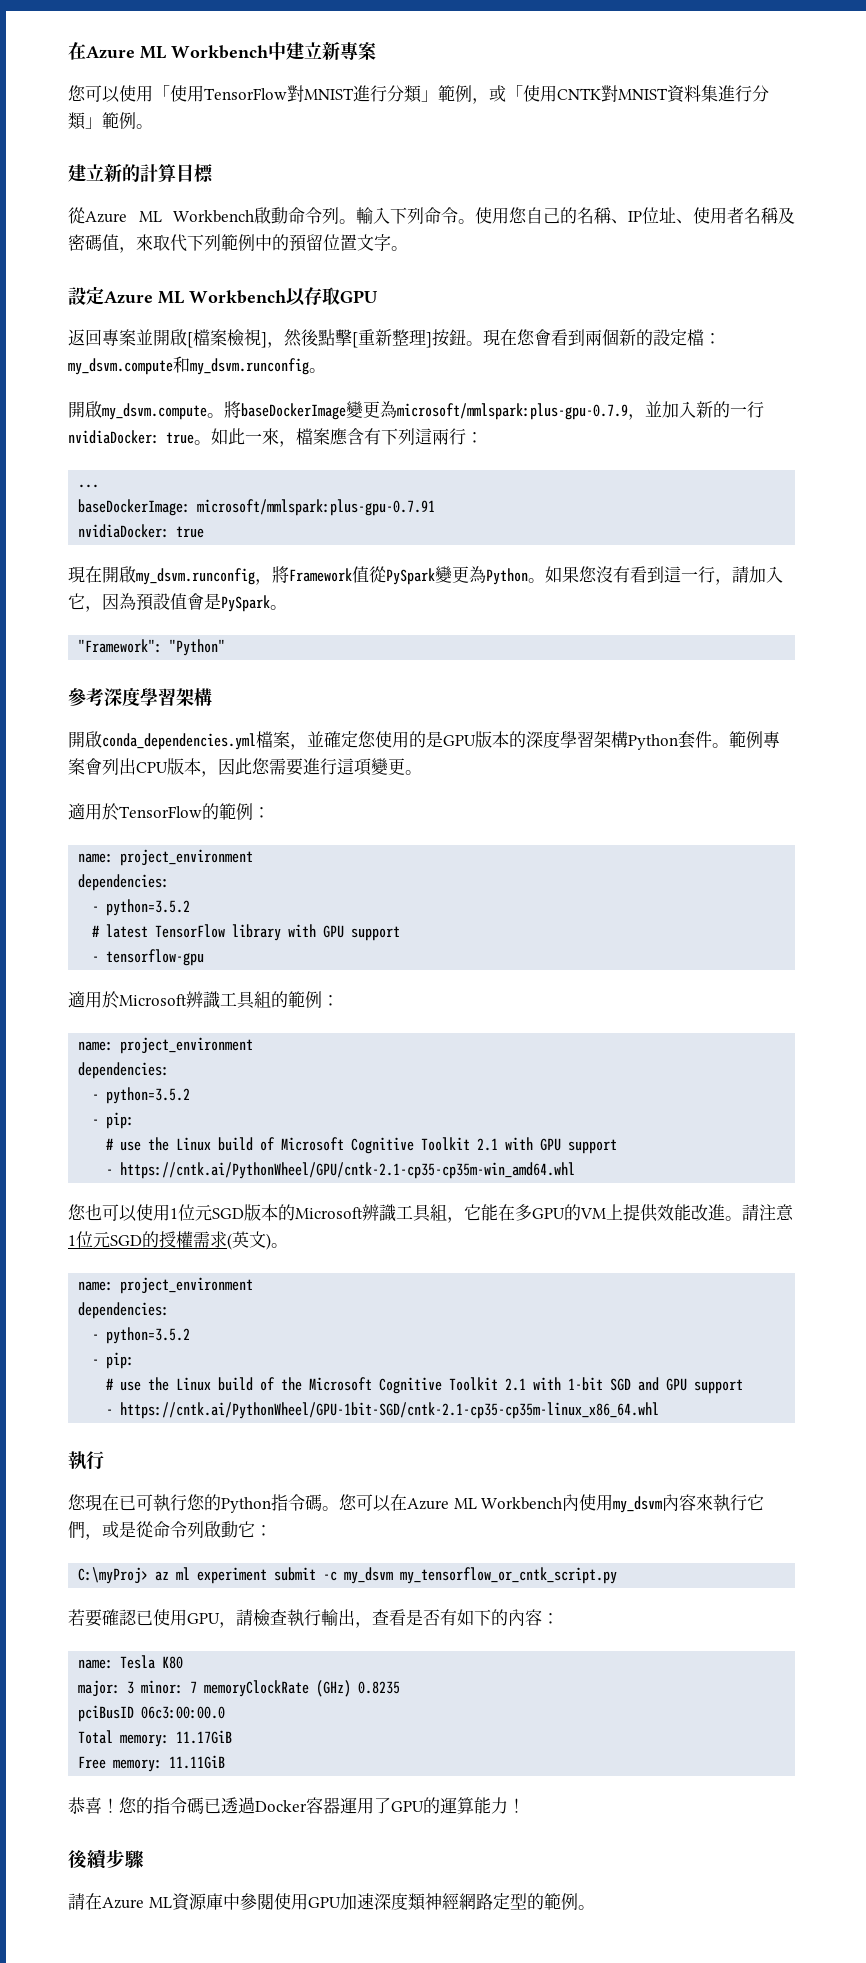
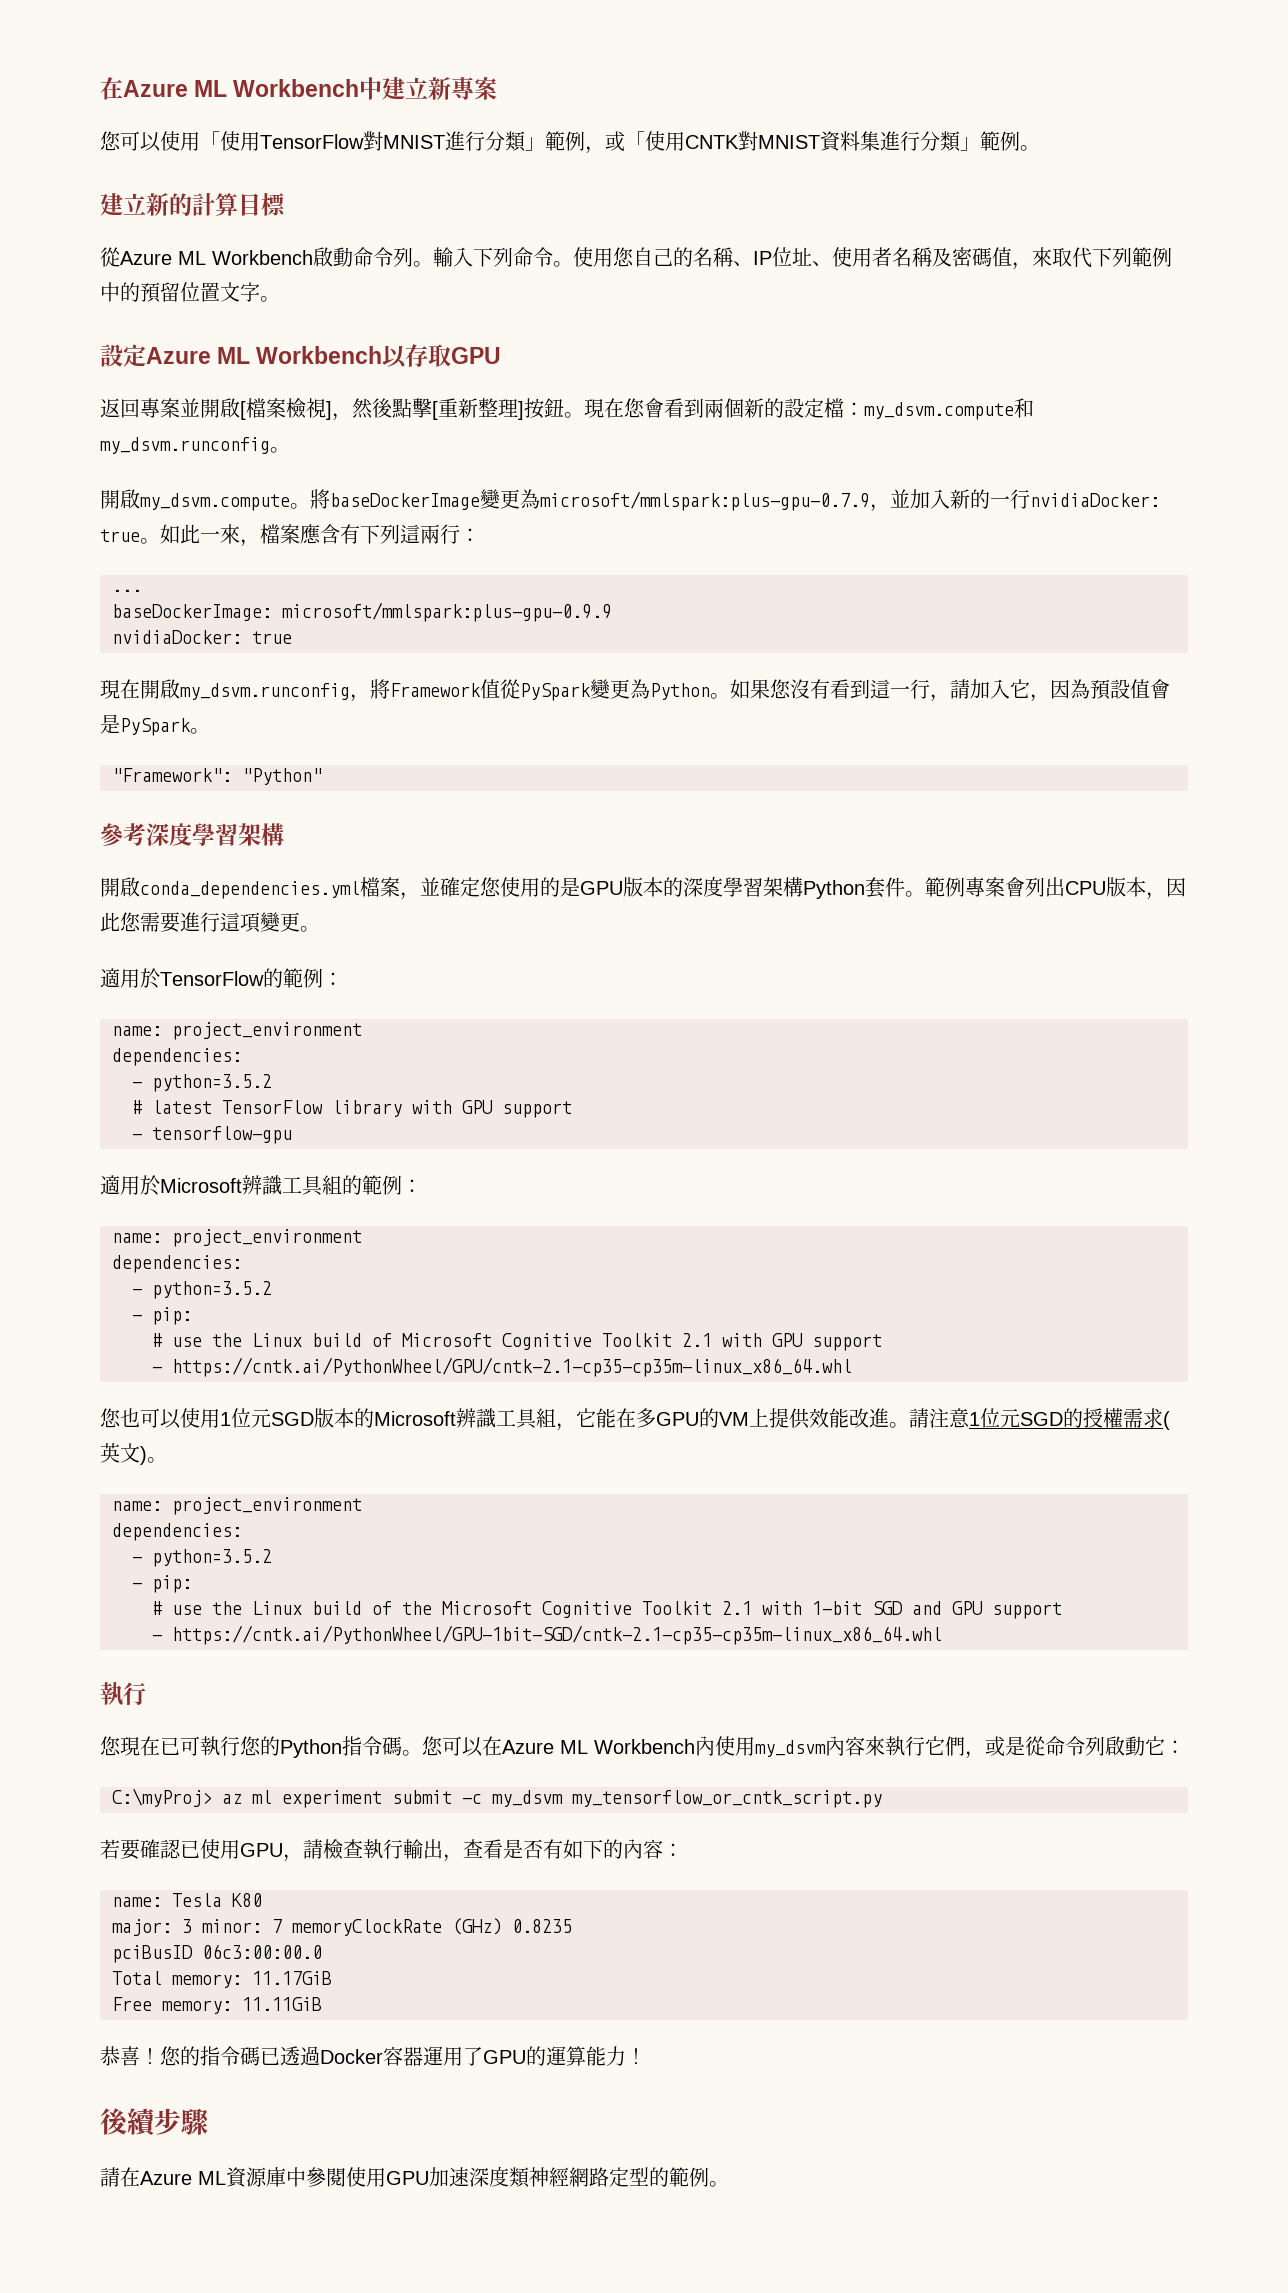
[197,499,436,516] microsoft/mmlspark:plus-gpu-0.7.91 -> [282,602,612,622] microsoft/mmlspark:plus-gpu-0.9.9
[120,1162,576,1179] https://cntk.ai/PythonWheel/GPU/cntk-2.1-cp35-cp35m-win_amd64.whl -> [172,1357,852,1377] https://cntk.ai/PythonWheel/GPU/cntk-2.1-cp35-cp35m-linux_x86_64.whl

